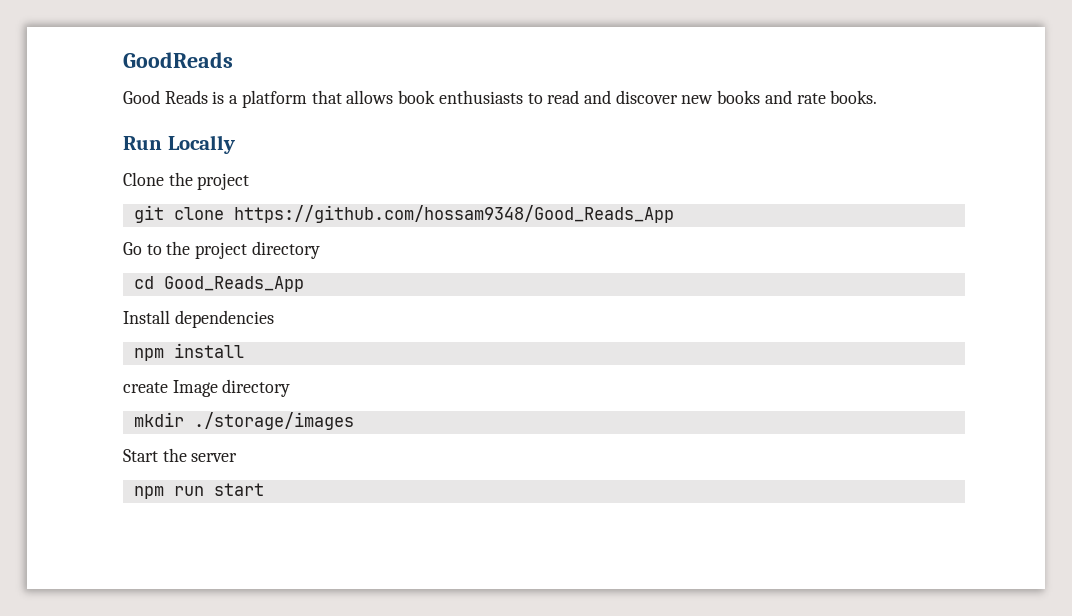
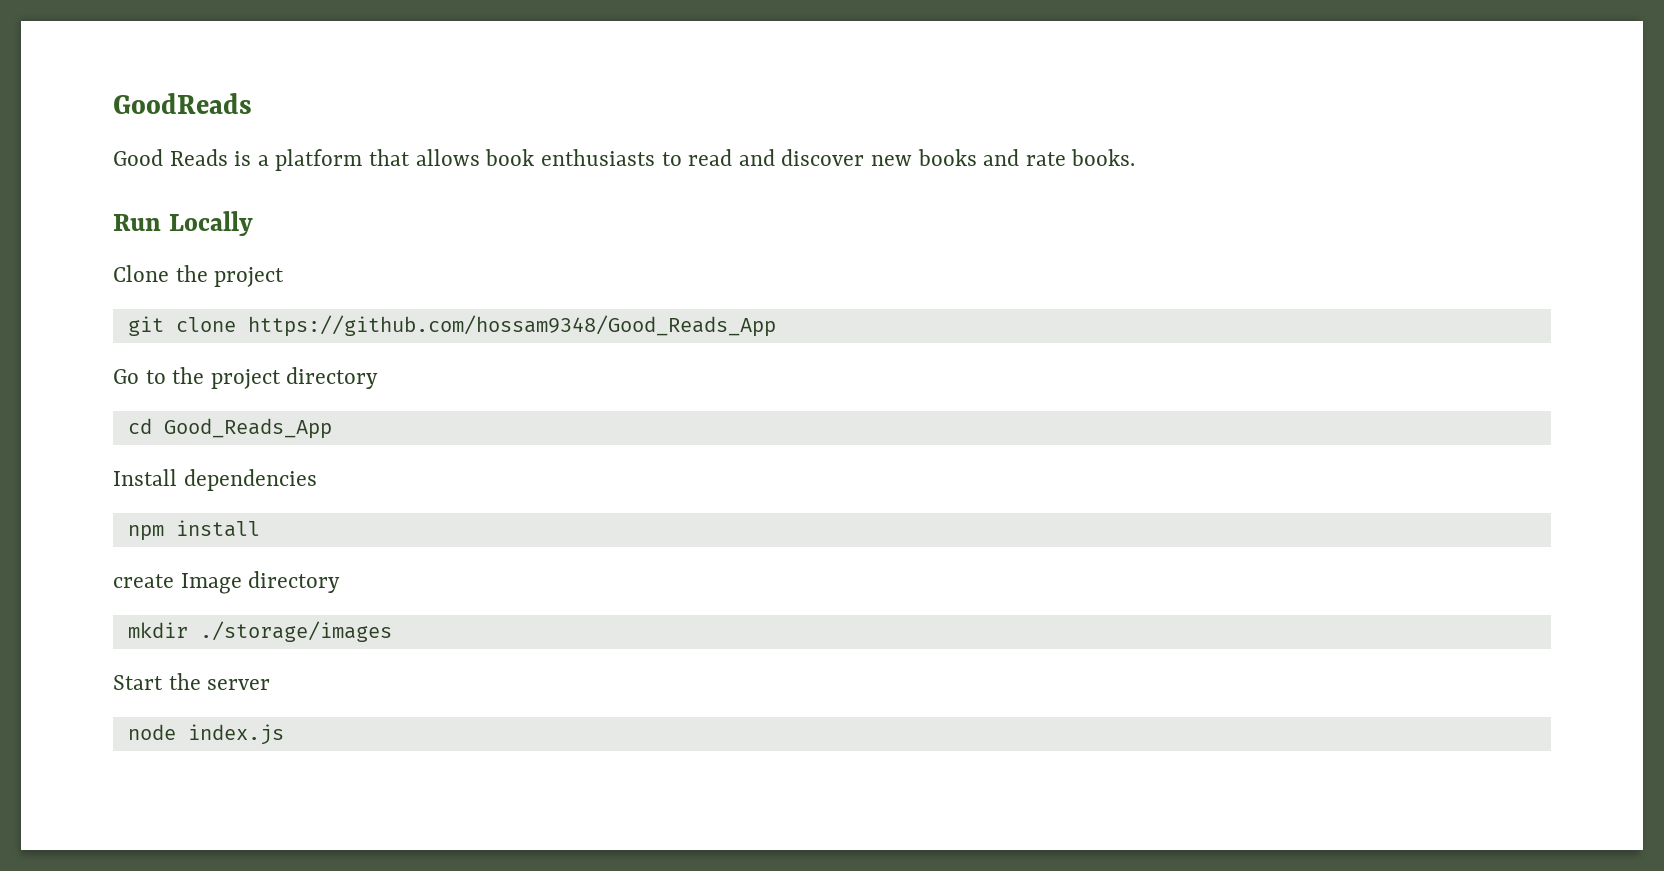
[133,483,264,499] npm run start -> [127,724,284,745] node index.js

